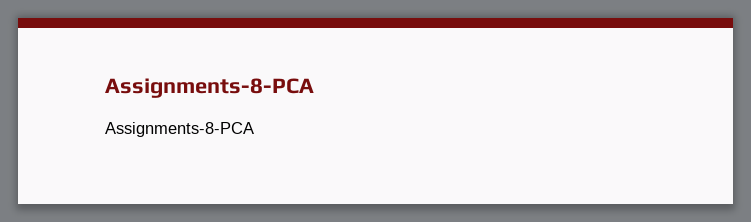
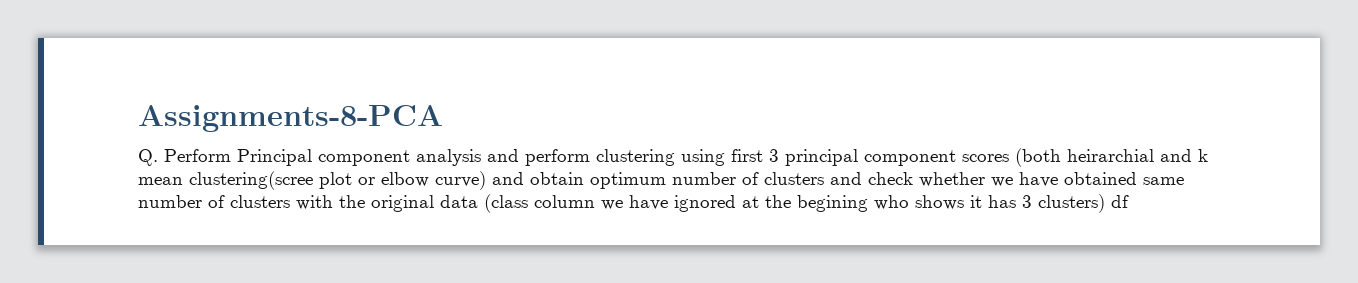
[105,122,254,137] Assignments-8-PCA -> [138,148,1208,167] [138,171,1184,190] [138,194,1129,213] Q. Perform Principal component analysis and perform clustering using first 3 principal component scores (both heirarchial and k mean clustering(scree plot or elbow curve) and obtain optimum number of clusters and check whether we have obtained same number of clusters with the original data (class column we have ignored at the begining who shows it has 3 clusters) df

